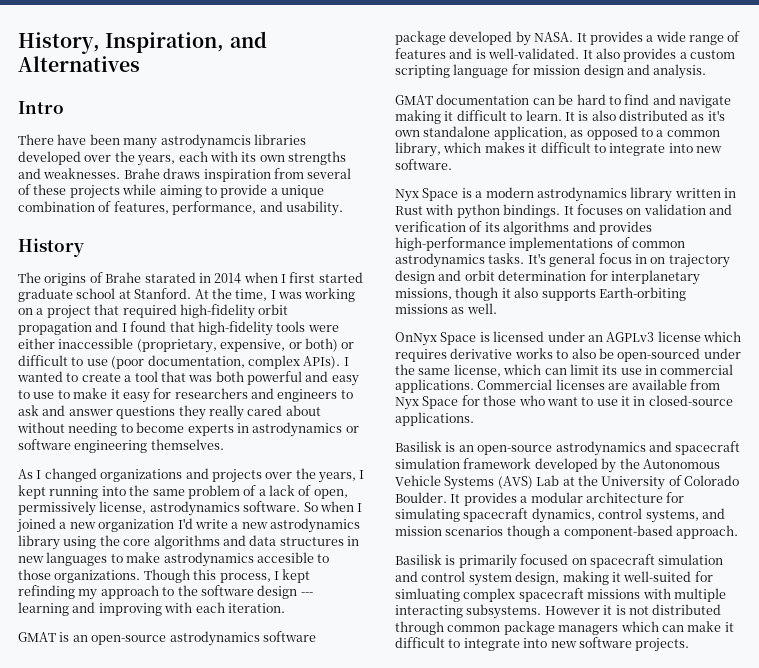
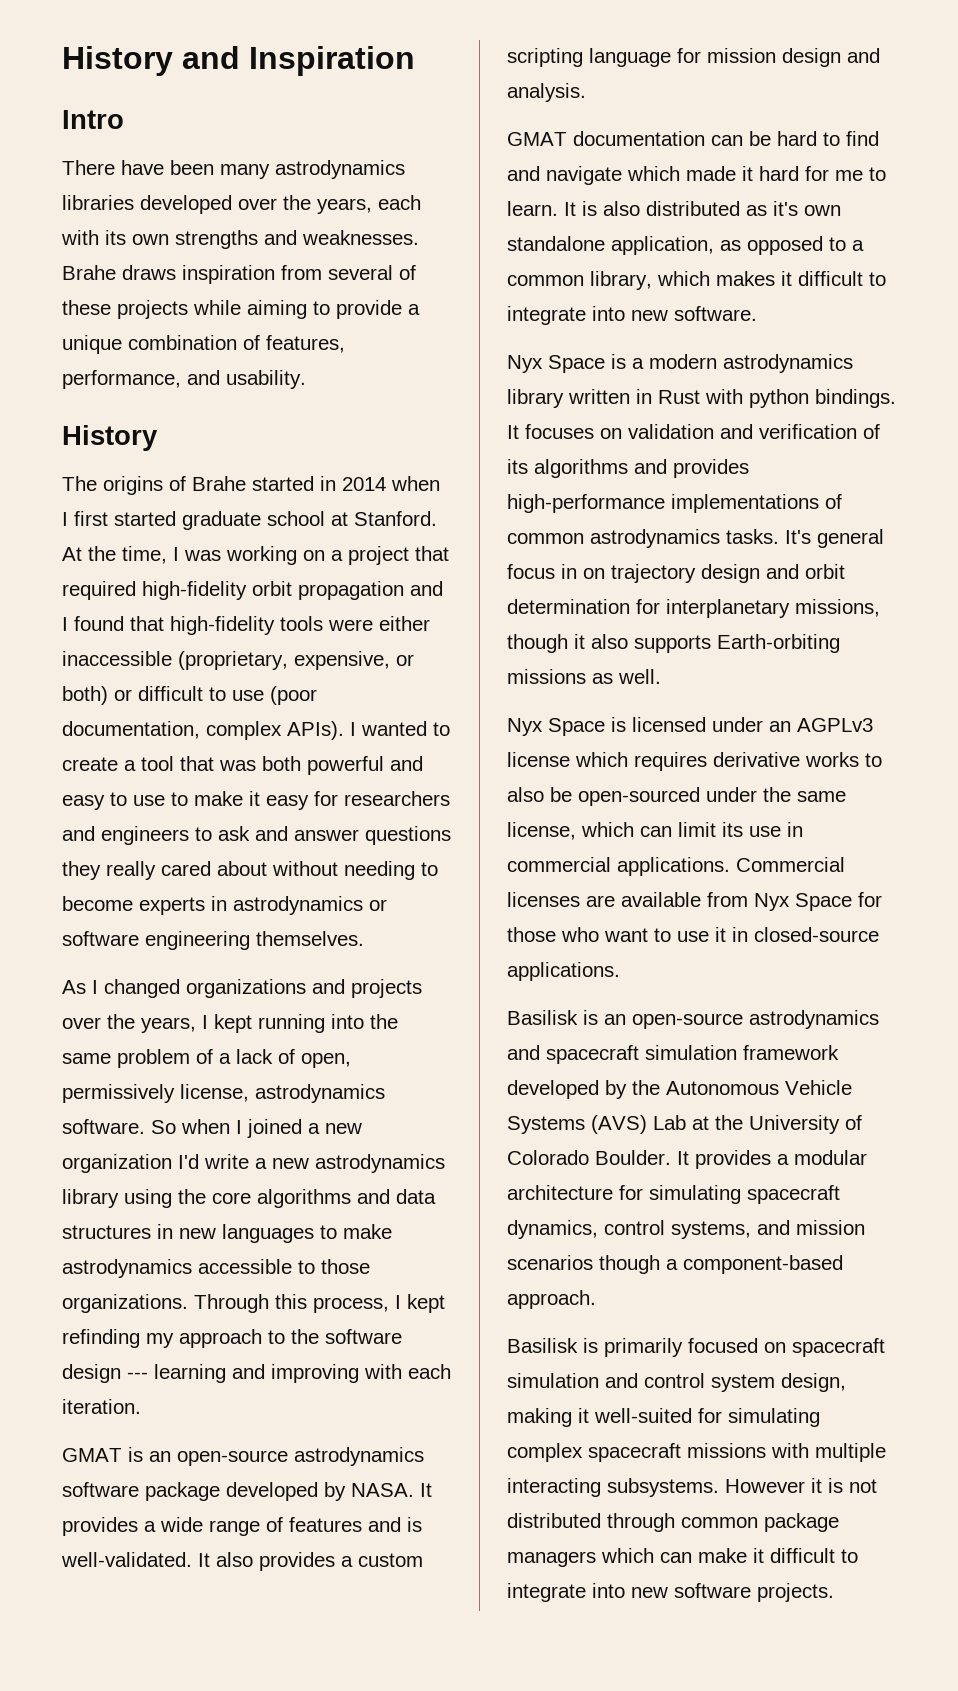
[18,31,267,54] [18,56,140,72] History, Inspiration, and Alternatives -> [62,46,415,76] History and Inspiration
[160,134,251,149] astrodynamcis -> [275,160,405,179] astrodynamics
[144,272,196,283] starated -> [252,476,314,491] started
[256,552,314,563] accesible -> [198,1259,292,1274] accessible
[143,569,190,583] Though -> [194,1294,269,1313] Through
[395,110,507,124] making it difficult -> [627,166,863,181] which made it hard for me
[395,332,437,346] OnNyx -> [507,718,543,736] Nyx
[395,588,460,602] simluating -> [728,1408,820,1427] simulating

